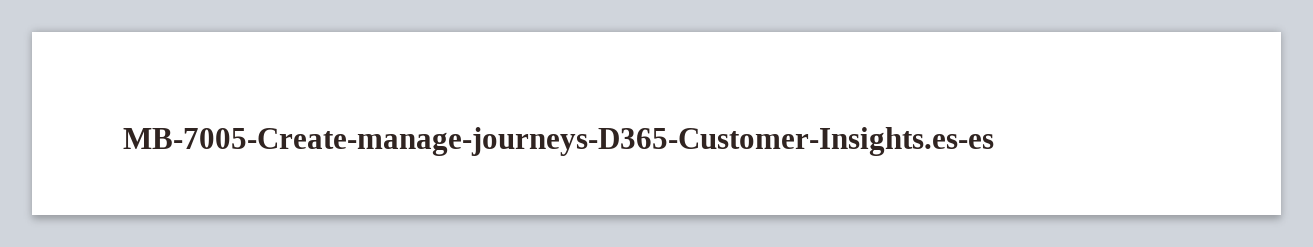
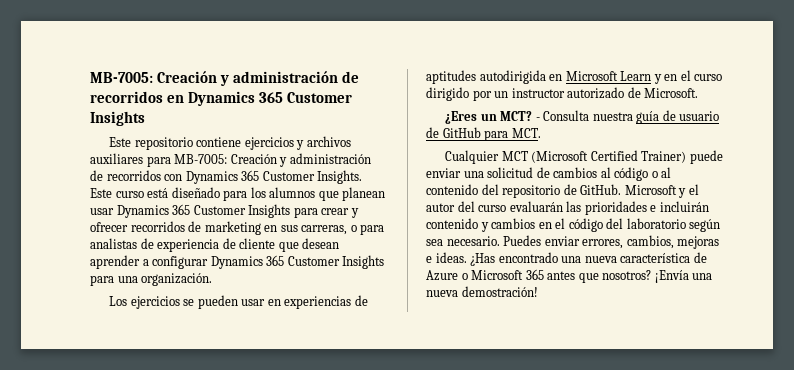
[123,127,994,156] MB-7005-Create-manage-journeys-D365-Customer-Insights.es-es -> [90,71,360,86] [90,91,353,106] [90,111,145,126] [109,136,351,150] [90,153,371,167] [90,170,363,184] [90,187,386,201] [90,204,359,218] [90,221,385,235] [90,238,340,252] [90,255,385,269] [90,273,213,286] [109,295,368,309] [426,70,723,84] [426,87,699,101] [445,110,720,124] [426,127,541,141] [445,150,723,164] [426,167,672,181] [426,184,699,198] [426,201,709,215] [426,218,721,232] [426,235,720,249] [426,252,707,266] [426,269,713,283] [426,286,538,297] MB-7005: Creación y administración de recorridos en Dynamics 365 Customer Insights // Este repositorio contiene ejercicios y archivos auxiliares para MB-7005: Creación y administración de recorridos con Dynamics 365 Customer Insights. Este curso está diseñado para los alumnos que planean usar Dynamics 365 Customer Insights para crear y ofrecer recorridos de marketing en sus carreras, o para analistas de experiencia de cliente que desean aprender a configurar Dynamics 365 Customer Insights para una organización. // Los ejercicios se pueden usar en experiencias de aptitudes autodirigida en Microsoft Learn y en el curso dirigido por un instructor autorizado de Microsoft. // ¿Eres un MCT? - Consulta nuestra guía de usuario de GitHub para MCT. // Cualquier MCT (Microsoft Certified Trainer) puede enviar una solicitud de cambios al código o al contenido del repositorio de GitHub. Microsoft y el autor del curso evaluarán las prioridades e incluirán contenido y cambios en el código del laboratorio según sea necesario. Puedes enviar errores, cambios, mejoras e ideas. ¿Has encontrado una nueva característica de Azure o Microsoft 365 antes que nosotros? ¡Envía una nueva demostración!

